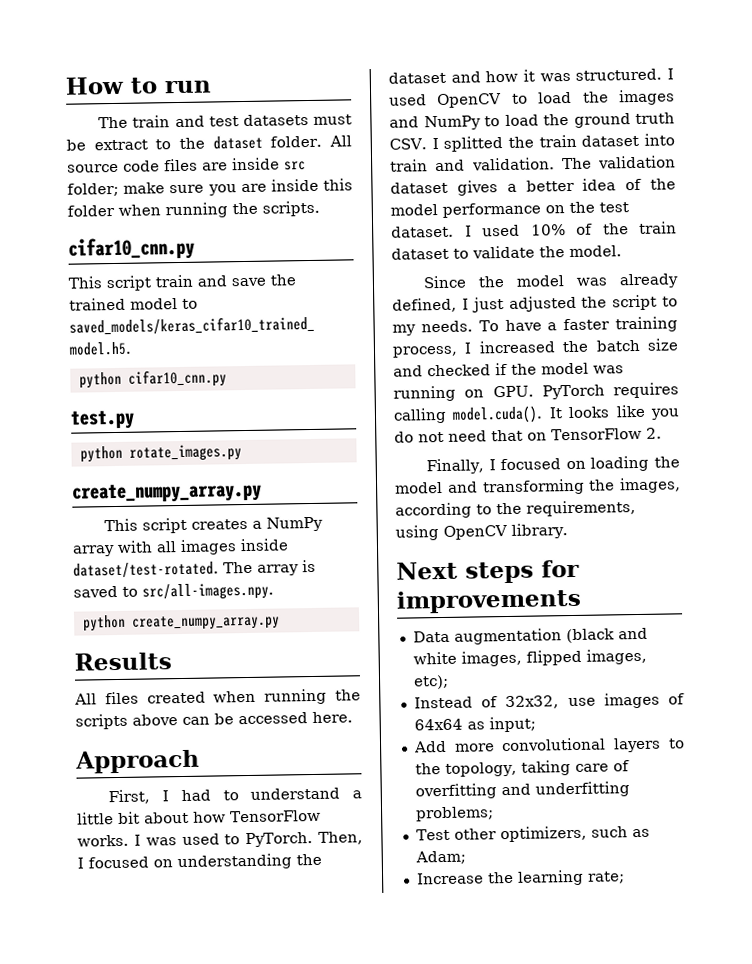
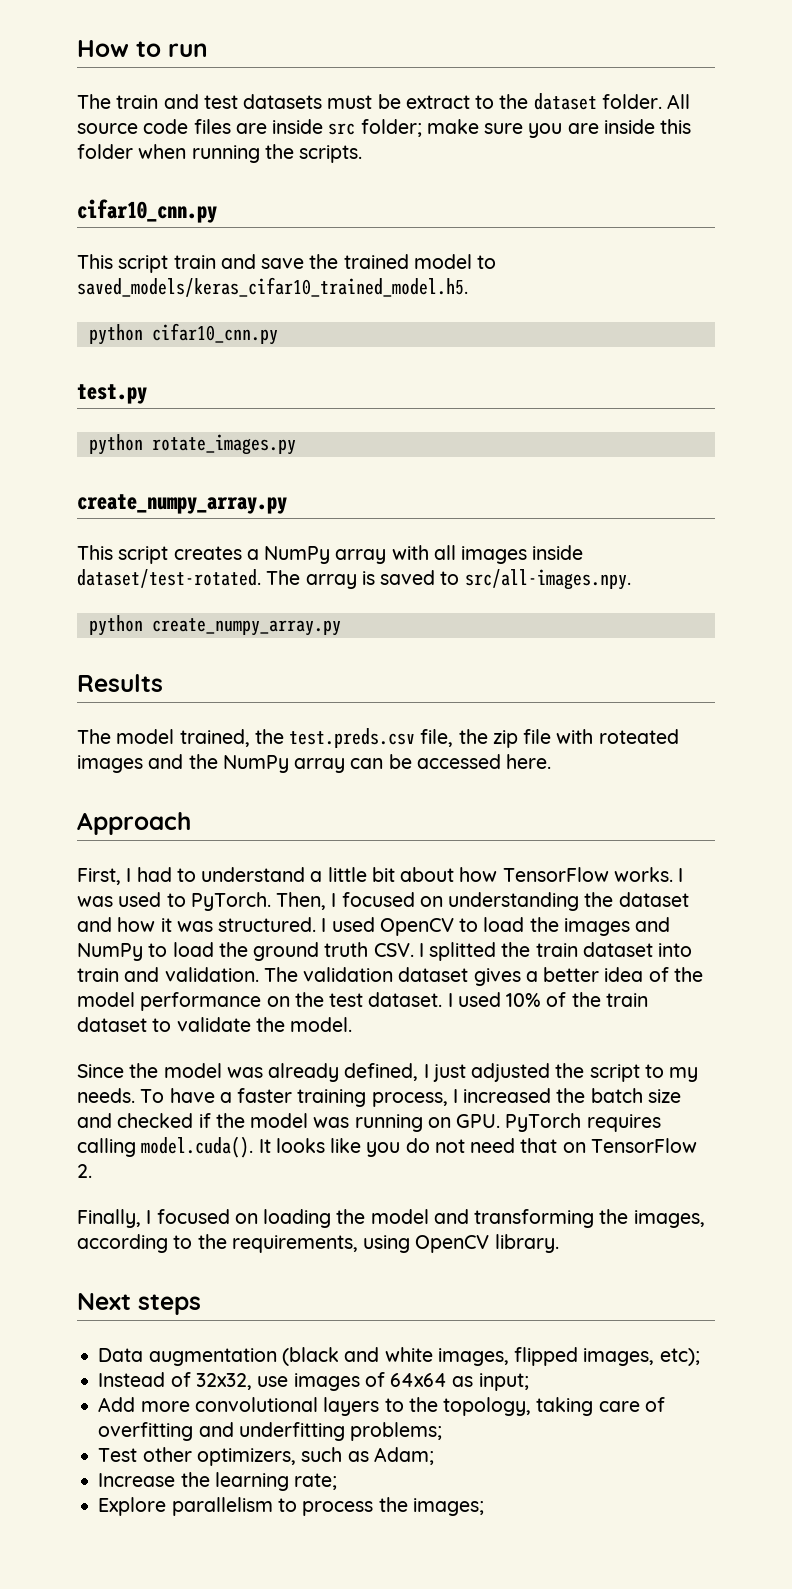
[74,688,361,705] [75,713,178,730] All files created when running the scripts above -> [77,728,679,748] [77,754,346,773] The model trained, the test.preds.csv file, the zip file with roteated images and the NumPy array
[541,559,580,578] [396,588,582,614] for improvements -> (201, 1304) none
(625, 877) none -> [98,1497,484,1516] // Explore parallelism to process the images;

